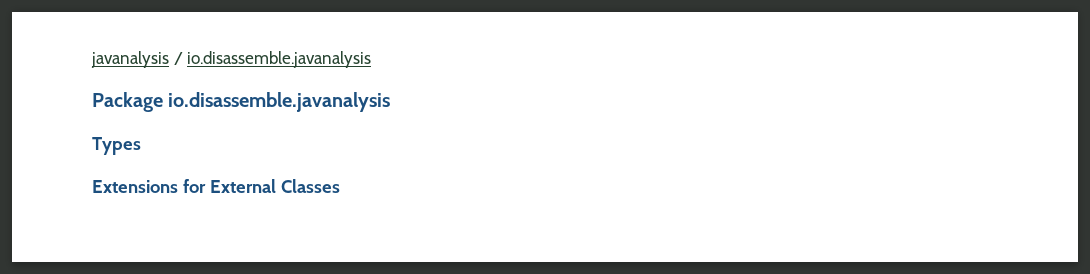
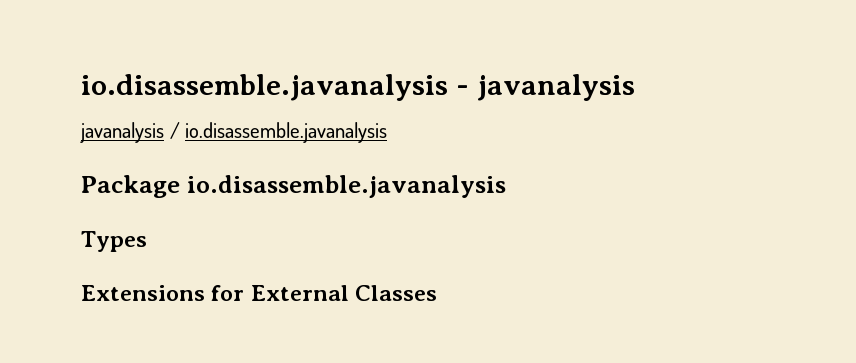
(91, 59) none -> [81,74,635,101] io.disassemble.javanalysis - javanalysis //

